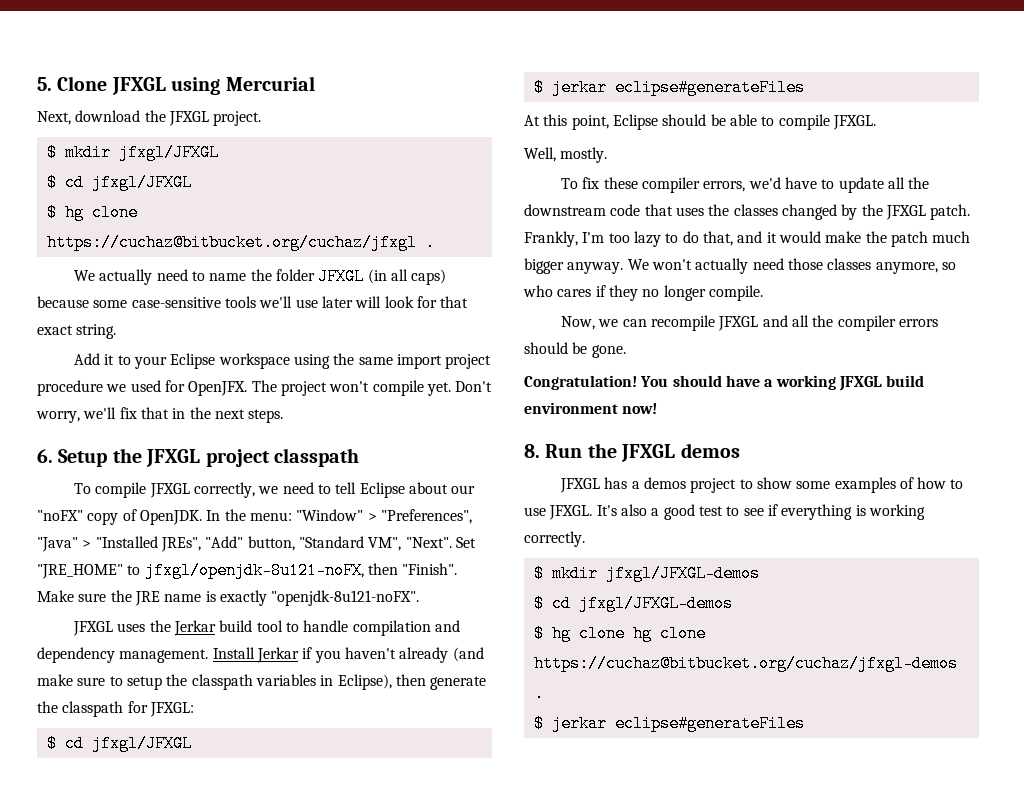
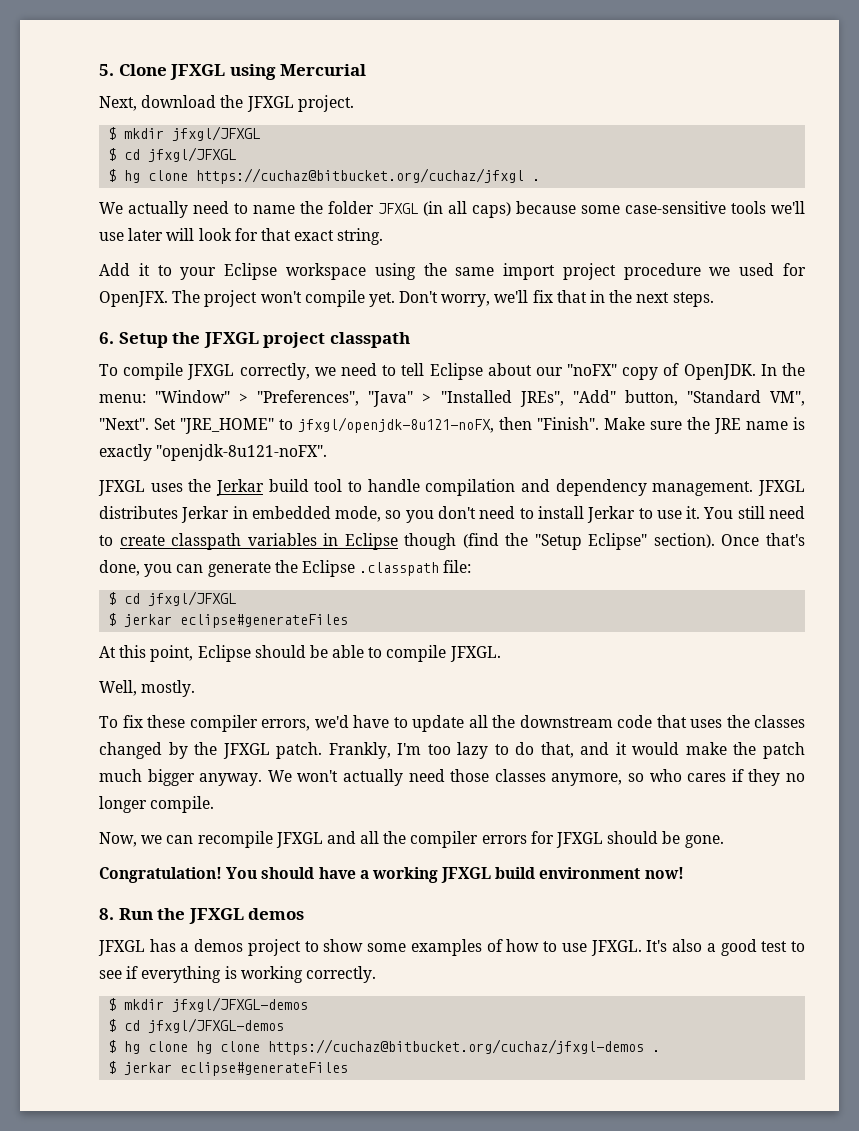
[212,647,484,663] [37,674,487,690] [37,701,194,717] Install Jerkar if you haven't already (and make sure to setup the classpath variables in Eclipse), then generate the classpath for JFXGL: -> [758,480,805,496] [99,506,805,523] [99,533,806,550] [99,560,472,577] JFXGL distributes Jerkar in embedded mode, so you don't need to install Jerkar to use it. You still need to create classpath variables in Eclipse though (find the "Setup Eclipse" section). Once that's done, you can generate the Eclipse .classpath file:
(938, 323) none -> [530,831,604,848] for JFXGL

